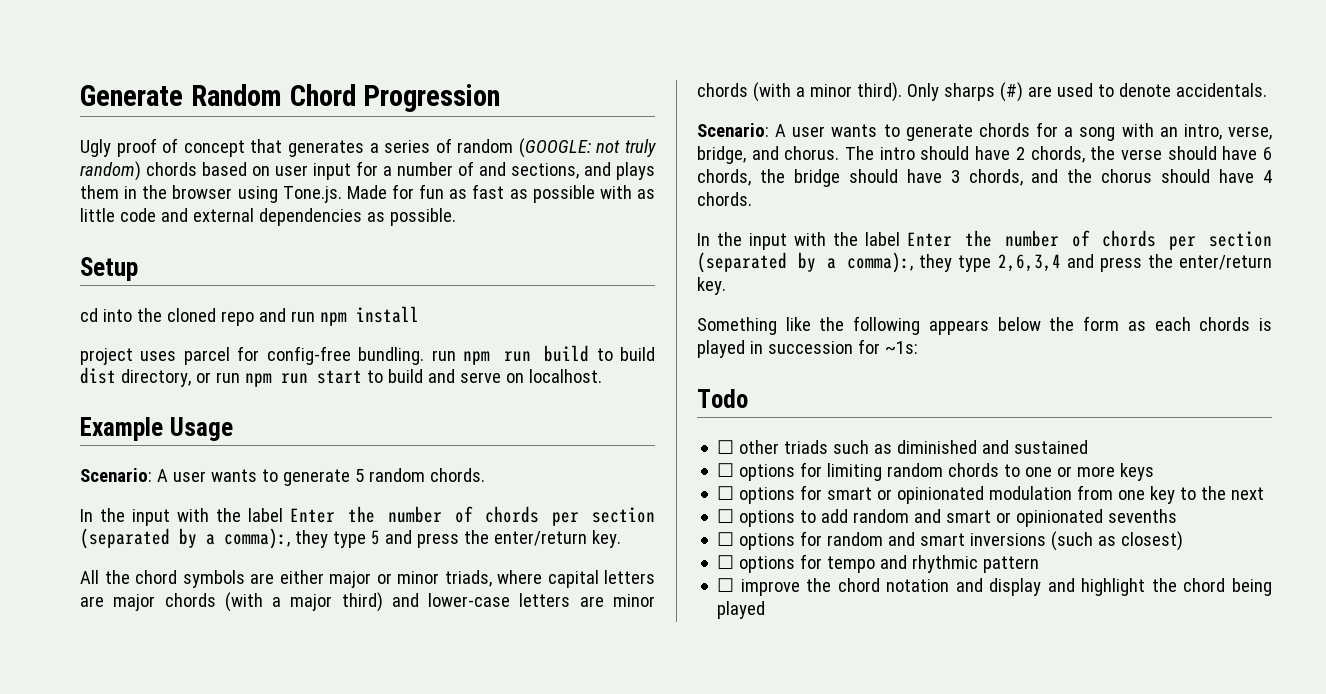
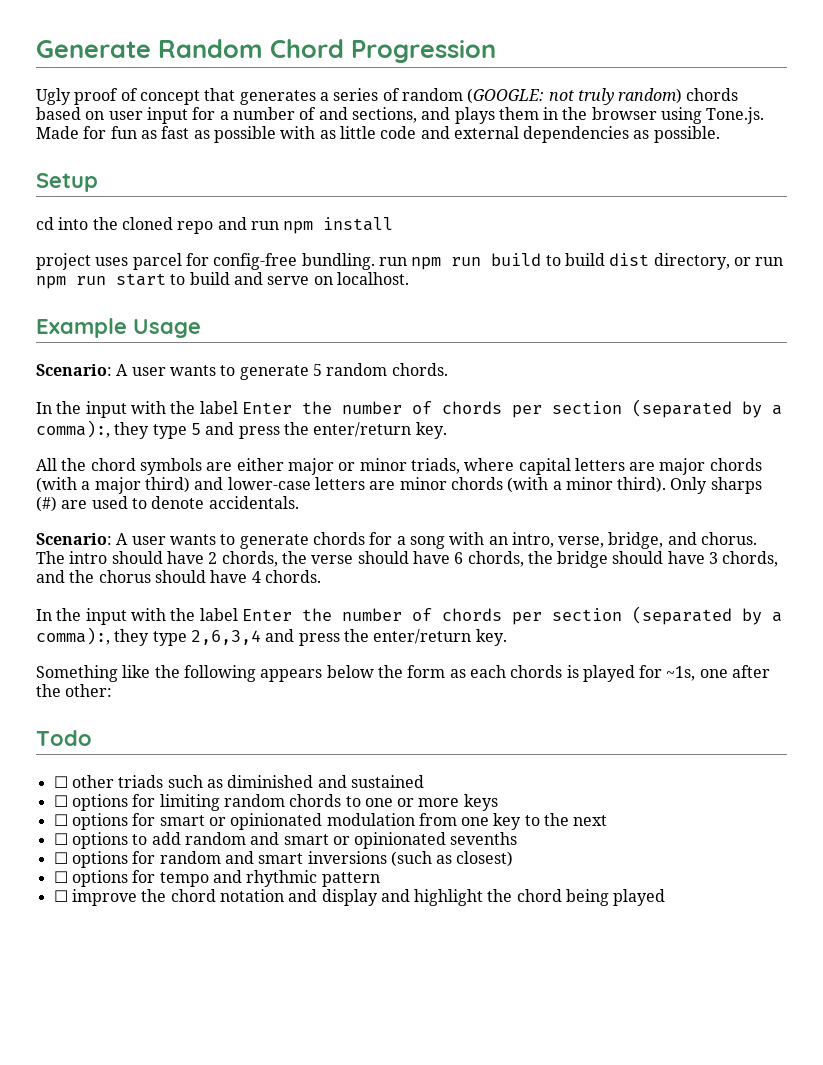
[749,339,918,354] in succession for ~1s: -> [639,665,771,681] [36,684,113,697] for ~1s, one after the other:

